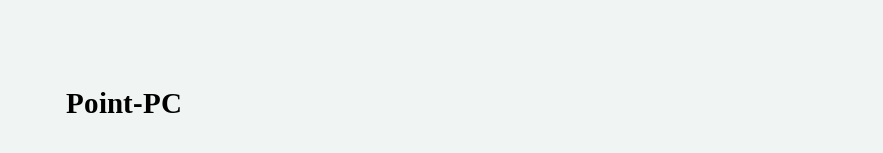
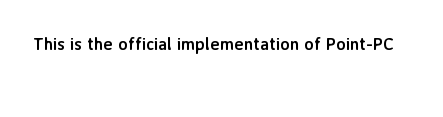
(66, 102) none -> [33,37,321,54] This is the official implementation of

